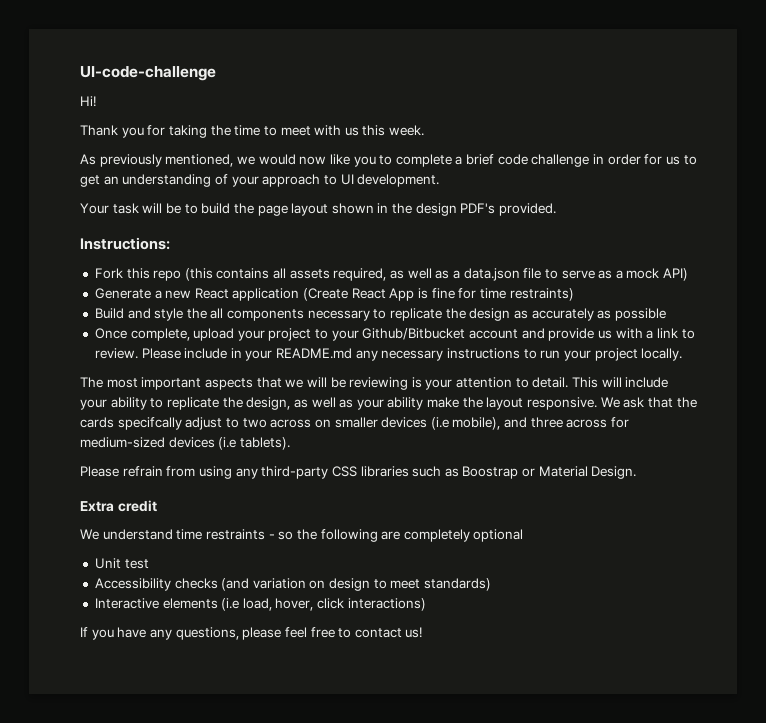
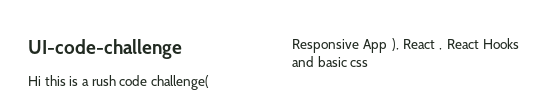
[80,96,96,107] [80,125,425,138] [80,154,697,167] [80,174,440,187] [80,203,557,216] [80,237,170,250] [94,268,689,281] [94,288,574,301] [94,308,666,321] [94,328,695,341] [94,348,683,361] [80,377,669,390] [80,397,697,410] [80,417,630,430] [80,437,290,450] [80,466,637,479] [80,500,157,512] [80,529,524,542] [94,558,149,569] [94,578,492,591] [94,598,426,611] [80,627,423,640] Hi! // Thank you for taking the time to meet with us this week. // As previously mentioned, we would now like you to complete a brief code challenge in order for us to get an understanding of your approach to UI development. // Your task will be to build the page layout shown in the design PDF's provided. // Instructions: // Fork this repo (this contains all assets required, as well as a data.json file to serve as a mock API) // Generate a new React application (Create React App is fine for time restraints) // Build and style the all components necessary to replicate the design as accurately as possible // Once complete, upload your project to your Github/Bitbucket account and provide us with a link to review. Please include in your README.md any necessary instructions to run your project locally. // The most important aspects that we will be reviewing is your attention to detail. This will include your ability to replicate the design, as well as your ability make the layout responsive. We ask that the cards specifcally adjust to two across on smaller devices (i.e mobile), and three across for medium-sized devices (i.e tablets). // Please refrain from using any third-party CSS libraries such as Boostrap or Material Design. // Extra credit // We understand time restraints - so the following are completely optional // Unit test // Accessibility checks (and variation on design to meet standards) // Interactive elements (i.e load, hover, click interactions) // If you have any questions, please feel free to contact us! -> [28,75,209,90] [292,38,519,53] [292,56,369,67] Hi this is a rush code challenge( Responsive App ), React , React Hooks and basic css

